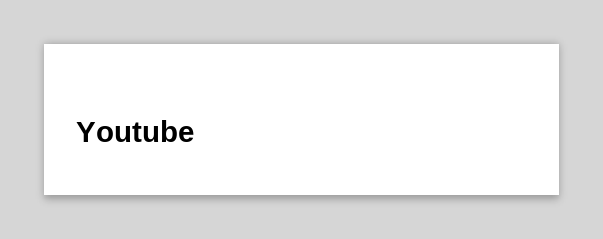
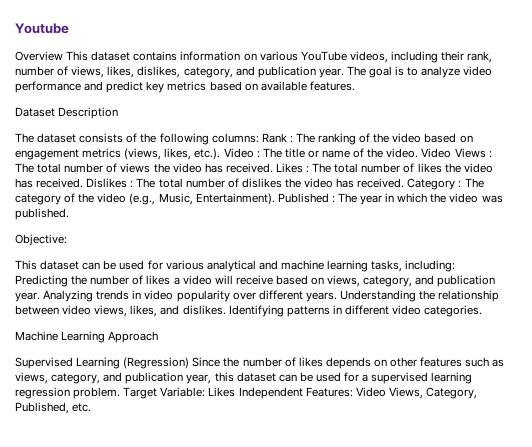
(194, 131) none -> [15,51,493,63] [15,66,493,78] [15,81,355,93] [15,107,119,119] [15,133,473,145] [15,148,492,160] [15,163,493,173] [15,178,484,190] [15,193,503,205] [15,208,69,220] [15,234,67,246] [15,260,456,272] [15,275,496,287] [15,290,500,302] [15,305,483,317] [15,331,159,343] [15,357,505,369] [15,372,473,384] [15,387,477,399] [15,402,92,414] // Overview This dataset contains information on various YouTube videos, including their rank, number of views, likes, dislikes, category, and publication year. The goal is to analyze video performance and predict key metrics based on available features. // Dataset Description // The dataset consists of the following columns: Rank : The ranking of the video based on engagement metrics (views, likes, etc.). Video : The title or name of the video. Video Views : The total number of views the video has received. Likes : The total number of likes the video has received. Dislikes : The total number of dislikes the video has received. Category : The category of the video (e.g., Music, Entertainment). Published : The year in which the video was published. // Objective: // This dataset can be used for various analytical and machine learning tasks, including: Predicting the number of likes a video will receive based on views, category, and publication year. Analyzing trends in video popularity over different years. Understanding the relationship between video views, likes, and dislikes. Identifying patterns in different video categories. // Machine Learning Approach // Supervised Learning (Regression) Since the number of likes depends on other features such as views, category, and publication year, this dataset can be used for a supervised learning regression problem. Target Variable: Likes Independent Features: Video Views, Category, Published, etc.

